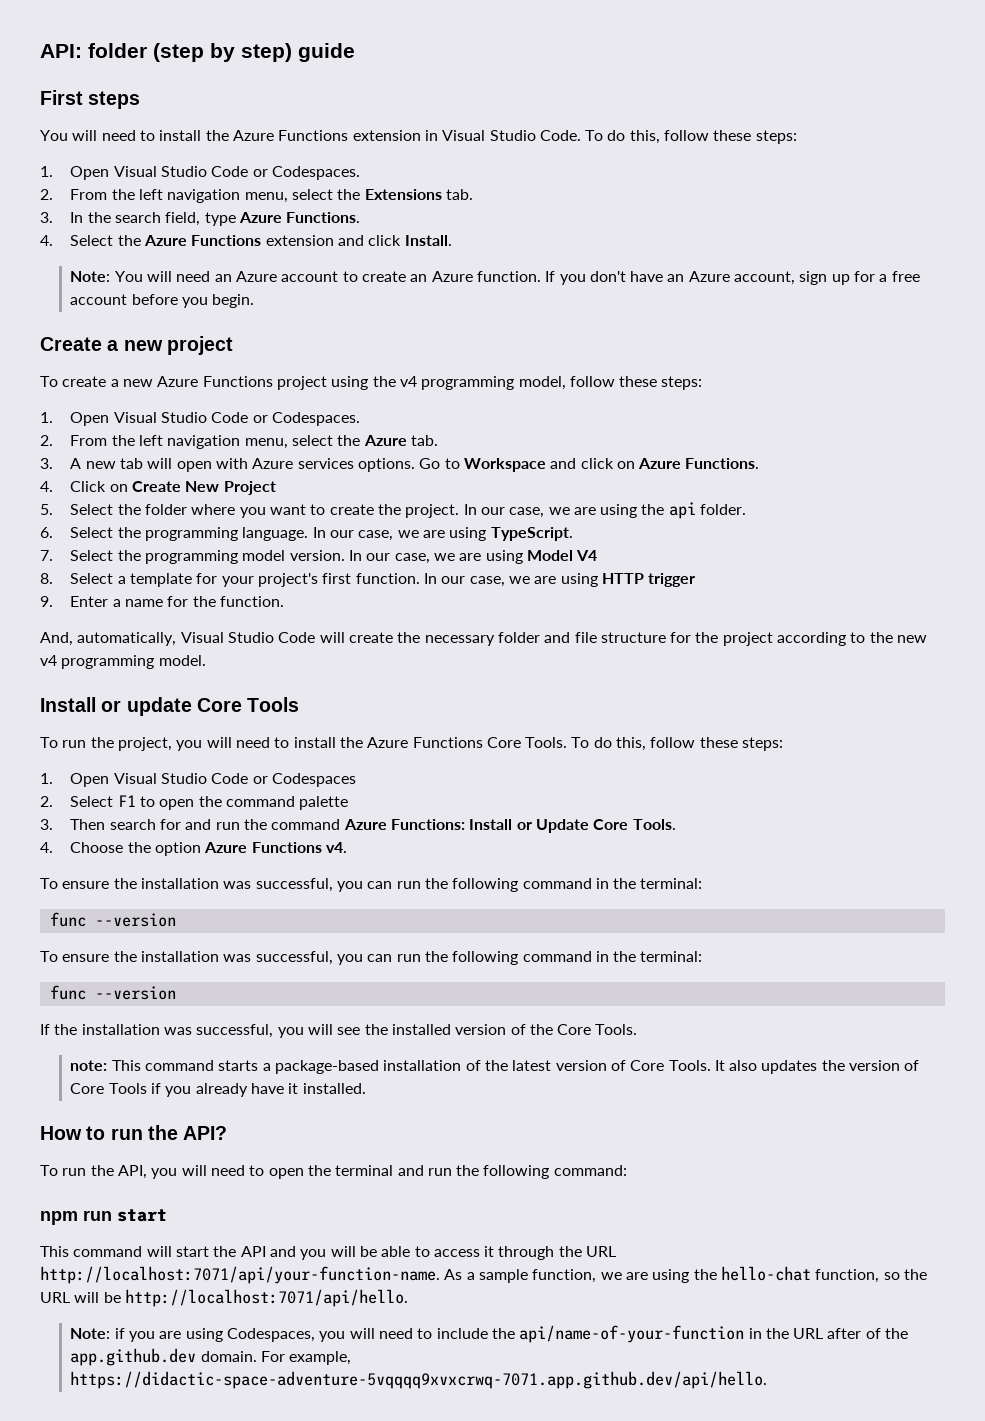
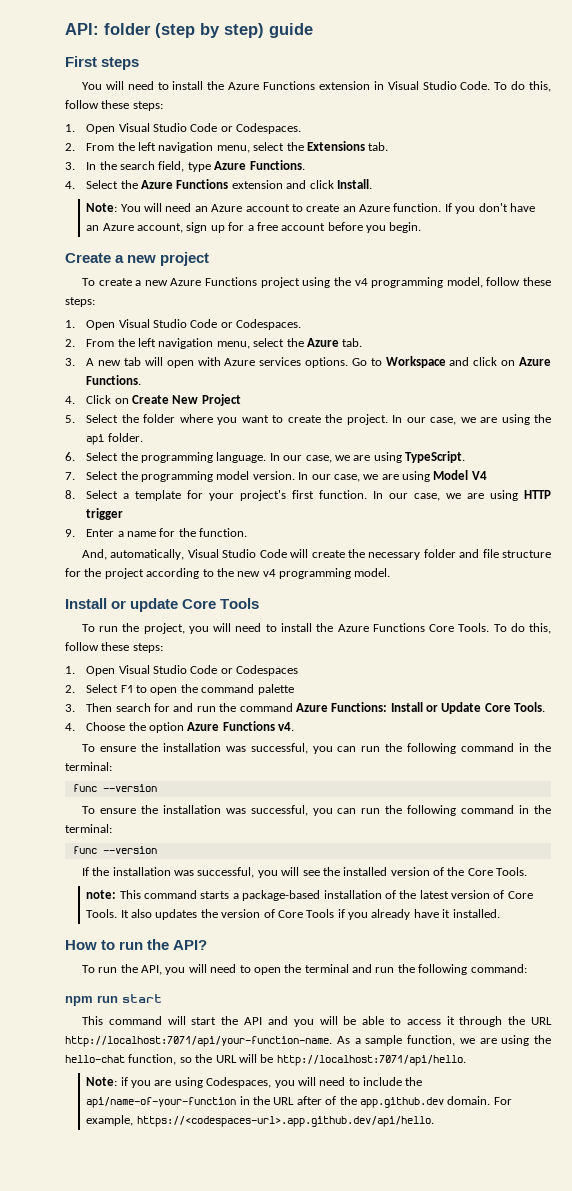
[70,1371,768,1389] https://didactic-space-adventure-5vqqqq9xvxcrwq-7071.app.github.dev/api/hello. -> [136,1116,434,1127] https://<codespaces-url>.app.github.dev/api/hello.

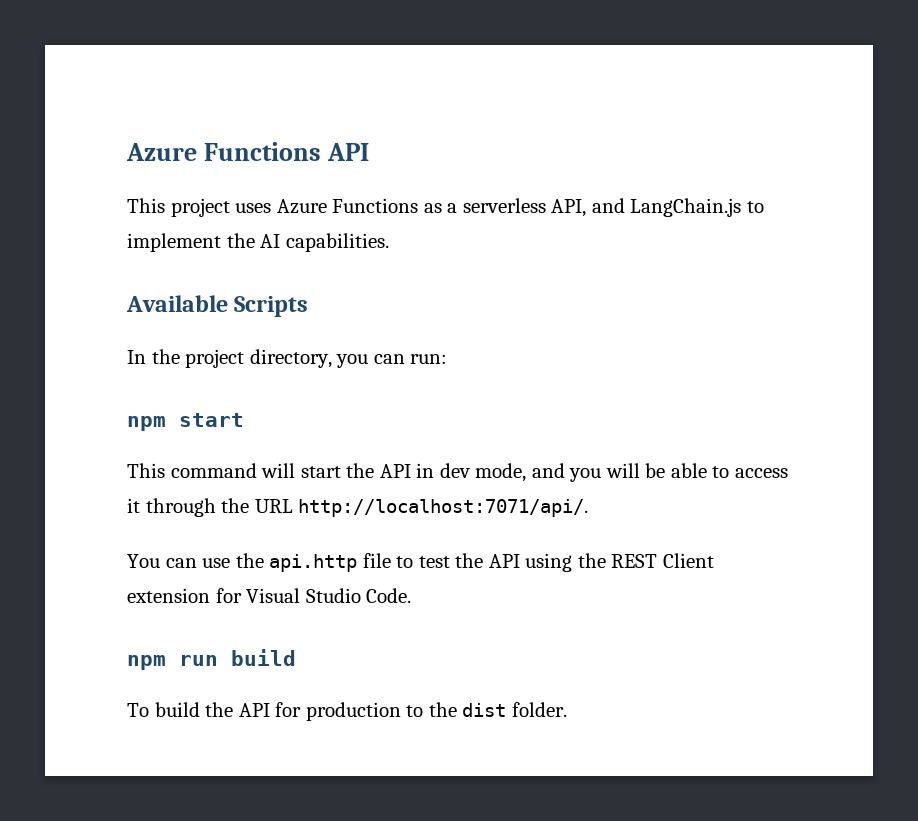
[65,23,313,38] [65,56,140,70] [81,81,551,92] [65,100,163,111] [65,123,302,134] [65,141,389,153] [65,160,305,172] [65,179,372,189] [86,203,535,214] [86,222,422,233] [65,252,210,266] [81,277,552,288] [65,297,95,307] [65,319,302,330] [65,338,363,349] [65,356,551,368] [86,375,142,385] [65,394,241,406] [65,414,552,425] [86,433,143,445] [65,451,466,463] [65,470,487,482] [65,490,552,501] [86,508,124,520] [65,528,248,537] [81,549,551,560] [65,568,391,579] [65,598,260,612] [81,623,551,634] [65,642,163,653] [65,665,299,676] [65,684,294,695] [65,702,546,714] [65,721,295,733] [81,743,551,754] [65,762,112,771] [72,784,157,792] [81,805,551,816] [65,824,112,833] [72,846,157,854] [81,867,528,878] [86,890,533,901] [86,909,500,920] [65,939,208,950] [81,964,527,975] [65,995,118,1006] API: folder (step by step) guide // First steps // You will need to install the Azure Functions extension in Visual Studio Code. To do this, follow these steps: // 1. Open Visual Studio Code or Codespaces. // 2. From the left navigation menu, select the Extensions tab. // 3. In the search field, type Azure Functions. // 4. Select the Azure Functions extension and click Install. // Note: You will need an Azure account to create an Azure function. If you don't have an Azure account, sign up for a free account before you begin. // Create a new project // To create a new Azure Functions project using the v4 programming model, follow these steps: // 1. Open Visual Studio Code or Codespaces. // 2. From the left navigation menu, select the Azure tab. // 3. A new tab will open with Azure services options. Go to Workspace and click on Azure Functions. // 4. Click on Create New Project // 5. Select the folder where you want to create the project. In our case, we are using the api folder. // 6. Select the programming language. In our case, we are using TypeScript. // 7. Select the programming model version. In our case, we are using Model V4 // 8. Select a template for your project's first function. In our case, we are using HTTP trigger // 9. Enter a name for the function. // And, automatically, Visual Studio Code will create the necessary folder and file structure for the project according to the new v4 programming model. // Install or update Core Tools // To run the project, you will need to install the Azure Functions Core Tools. To do this, follow these steps: // 1. Open Visual Studio Code or Codespaces // 2. Select F1 to open the command palette // 3. Then search for and run the command Azure Functions: Install or Update Core Tools. // 4. Choose the option Azure Functions v4. // To ensure the installation was successful, you can run the following command in the terminal: // func --version // To ensure the installation was successful, you can run the following command in the terminal: // func --version // If the installation was successful, you will see the installed version of the Core Tools. // note: This command starts a package-based installation of the latest version of Core Tools. It also updates the version of Core Tools if you already have it installed. // How to run the API? // To run the API, you will need to open the terminal and run the following command: // npm run -> [126,142,370,161] [127,198,764,217] [127,233,389,252] [126,295,309,317] [127,349,448,368] [127,416,166,431] Azure Functions API // This project uses Azure Functions as a serverless API, and LangChain.js to implement the AI capabilities. // Available Scripts // In the project directory, you can run: // npm
(263, 1021) none -> [416,463,527,482] in dev mode,
[65,1035,551,1047] [65,1054,466,1066] [86,1077,423,1088] [86,1096,512,1108] [86,1115,434,1127] http://localhost:7071/api/your-function-name. As a sample function, we are using the hello-chat function, so the URL will be http://localhost:7071/api/hello. // Note: if you are using Codespaces, you will need to include the api/name-of-your-function in the URL after of the app.github.dev domain. For example, https://<codespaces-url>.app.github.dev/api/hello. -> [298,499,589,517] [127,553,714,572] [127,588,412,603] [127,649,296,670] [127,702,567,721] http://localhost:7071/api/. // You can use the api.http file to test the API using the REST Client extension for Visual Studio Code. // npm run build // To build the API for production to the dist folder.

